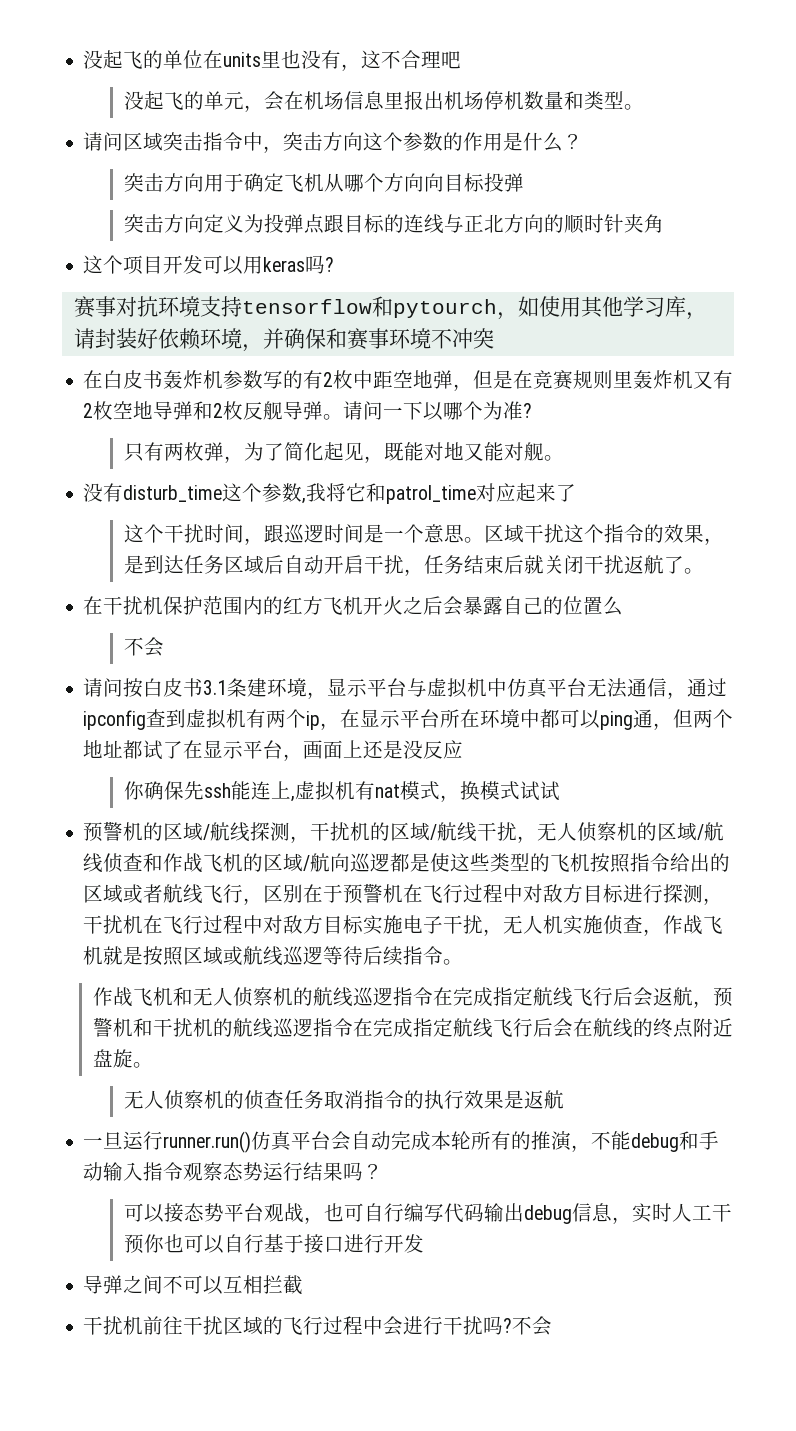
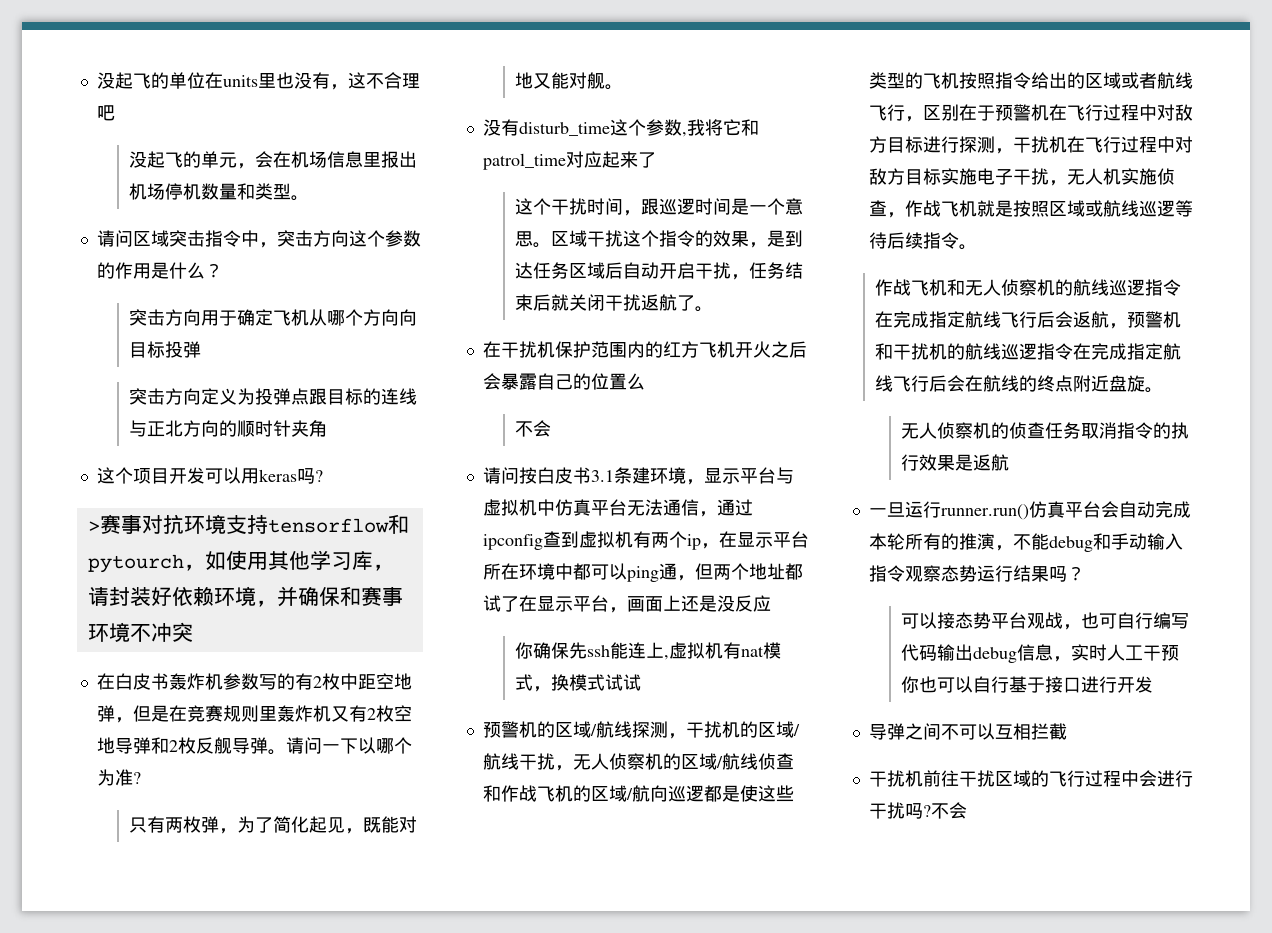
(335, 264) none -> [87,521,100,532] >

